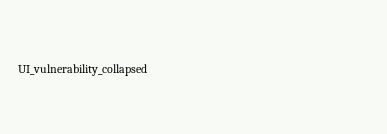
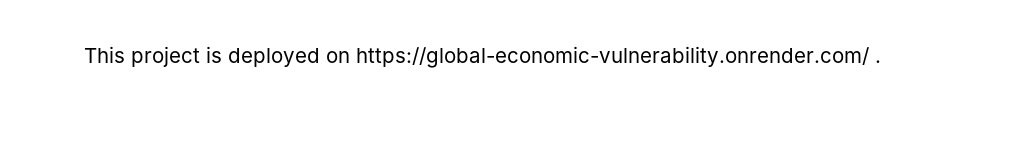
[18,64,147,76] UI_vulnerability_collapsed -> [84,46,881,68] This project is deployed on https://global-economic-vulnerability.onrender.com/ .

